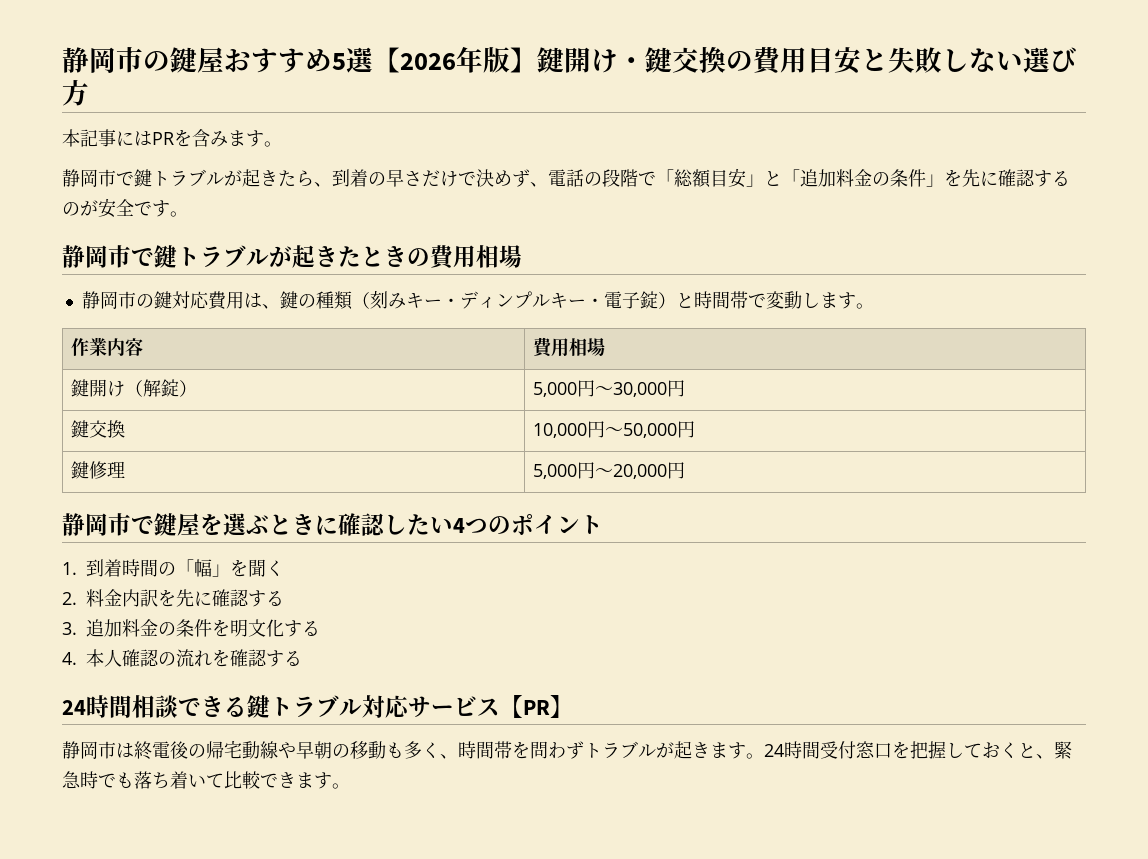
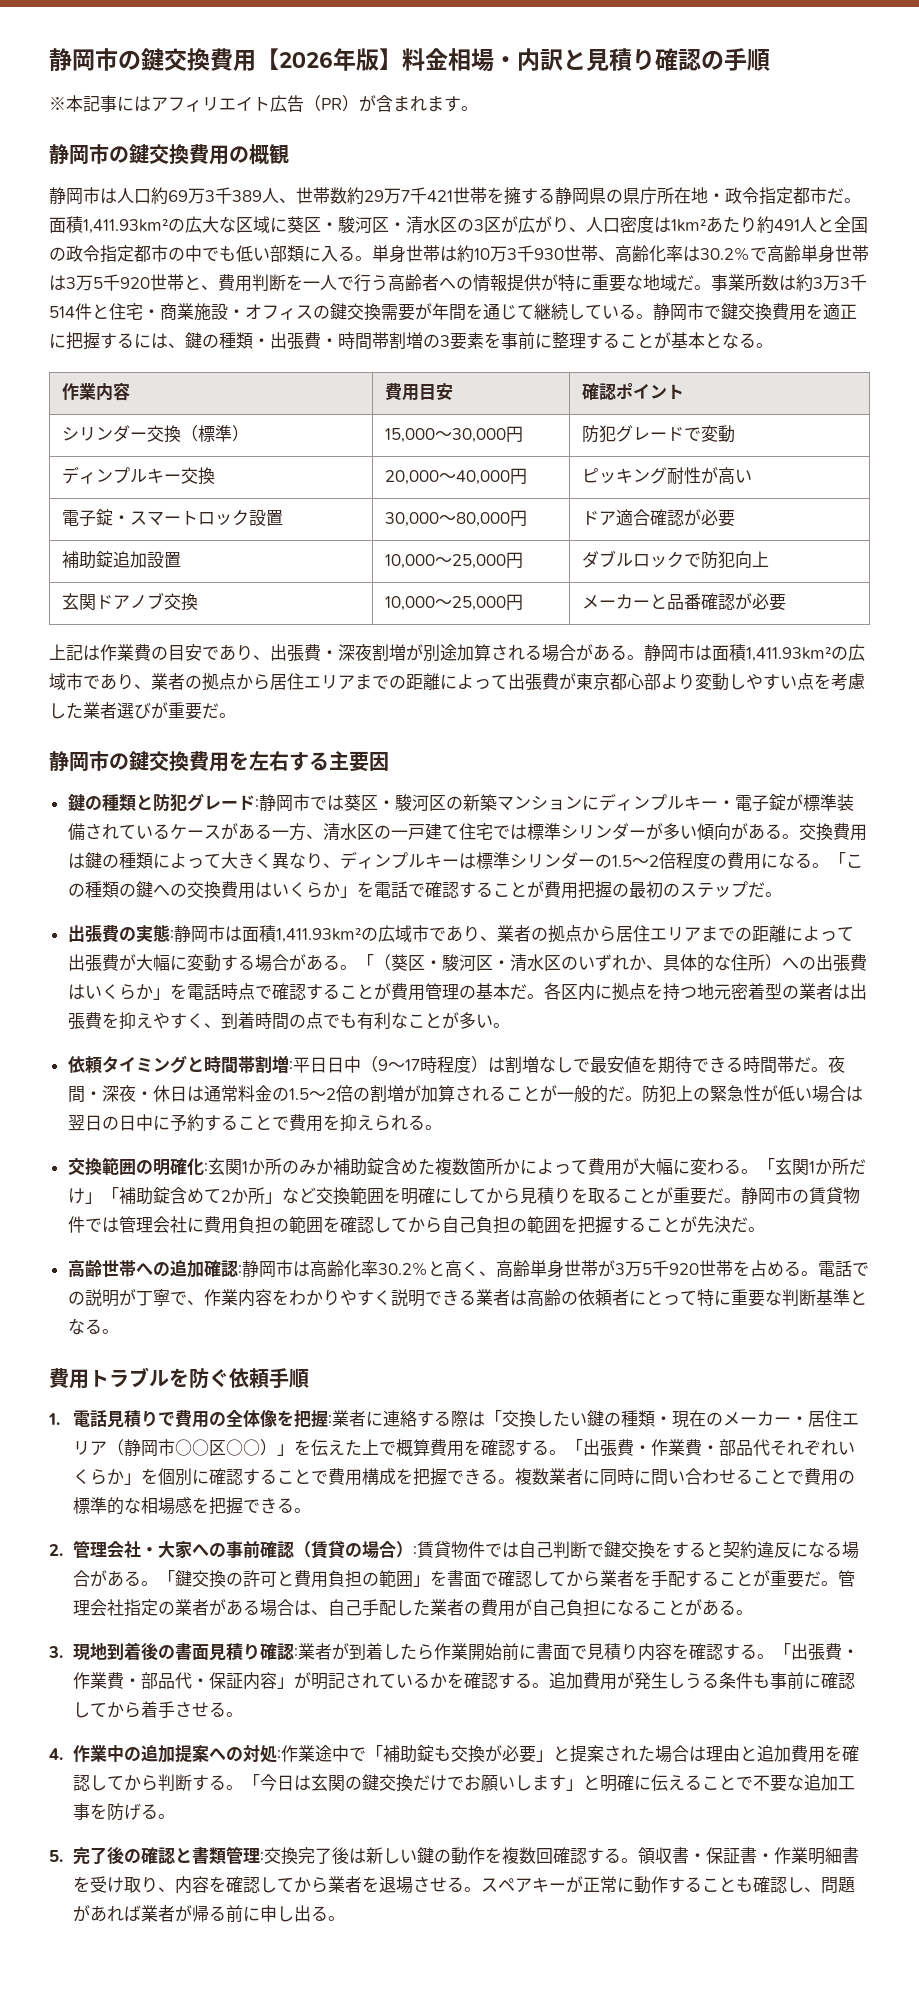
[62,46,1077,75] [62,79,89,106] [62,129,282,147] [62,168,1070,188] [62,198,188,218] [62,245,522,270] [81,290,460,310] 静岡市の鍵屋おすすめ5選【2026年版】鍵開け・鍵交換の費用目安と失敗しない選び方 // 本記事にはPRを含みます。 // 静岡市で鍵トラブルが起きたら、到着の早さだけで決めず、電話の段階で「総額目安」と「追加料金の条件」を先に確認するのが安全です。 // 静岡市で鍵トラブルが起きたときの費用相場 // 静岡市の鍵対応費用は、鍵の種類（刻みキー・ -> [49,48,770,72] [49,95,478,112] [49,144,289,165] [49,187,861,205] [49,216,868,234] [49,245,869,263] [49,274,867,292] [49,303,857,321] [49,332,773,350] [62,382,131,401] [385,383,454,401] [582,382,685,400] [62,425,250,443] [385,426,524,443] [582,425,736,443] [62,466,216,485] [385,468,528,485] [582,467,753,485] [62,509,284,527] [385,510,528,527] [582,509,736,527] [62,551,182,569] [385,552,524,569] [582,550,770,569] [62,592,199,611] [385,594,524,611] [582,593,787,611] [49,644,865,662] [49,673,865,691] [49,702,236,720] [49,751,389,772] [67,793,599,812] 静岡市の鍵交換費用【2026年版】料金相場・内訳と見積り確認の手順 // ※本記事にはアフィリエイト広告（PR）が含まれます。 // 静岡市の鍵交換費用の概観 // 静岡市は人口約69万3千389人、世帯数約29万7千421世帯を擁する静岡県の県庁所在地・政令指定都市だ。面積1,411.93km²の広大な区域に葵区・駿河区・清水区の3区が広がり、人口密度は1km²あたり約491人と全国の政令指定都市の中でも低い部類に入る。単身世帯は約10万3千930世帯、高齢化率は30.2%で高齢単身世帯は3万5千920世帯と、費用判断を一人で行う高齢者への情報提供が特に重要な地域だ。事業所数は約3万3千514件と住宅・商業施設・オフィスの鍵交換需要が年間を通じて継続している。静岡市で鍵交換費用を適正に把握するには、鍵の種類・出張費・時間帯割増の3要素を事前に整理することが基本となる。 // 作業内容 | 費用目安 | 確認ポイント // シリンダー交換（標準） | 15,000〜30,000円 | 防犯グレードで変動 // ディンプルキー交換 | 20,000〜40,000円 | ピッキング耐性が高い // 電子錠・スマートロック設置 | 30,000〜80,000円 | ドア適合確認が必要 // 補助錠追加設置 | 10,000〜25,000円 | ダブルロックで防犯向上 // 玄関ドアノブ交換 | 10,000〜25,000円 | メーカーと品番確認が必要 // 上記は作業費の目安であり、出張費・深夜割増が別途加算される場合がある。静岡市は面積1,411.93km²の広域市であり、業者の拠点から居住エリアまでの距離によって出張費が東京都心部より変動しやすい点を考慮した業者選びが重要だ。 // 静岡市の鍵交換費用を左右する主要因 // 鍵の種類と防犯グレード:静岡市では葵区・駿河区の新築マンションに
[657,291,874,309] [71,337,144,356] [533,337,606,358] [71,379,198,397] [533,380,686,397] [71,420,126,438] [533,421,696,438] [71,461,126,479] [533,462,686,479] [62,513,603,536] [62,559,284,577] [62,589,284,607] [62,619,320,637] [62,649,302,667] [62,695,573,718] [62,740,1072,760] [62,771,332,789] ）と時間帯で変動します。 // 作業内容 | 費用相場 // 鍵開け（解錠） | 5,000円〜30,000円 // 鍵交換 | 10,000円〜50,000円 // 鍵修理 | 5,000円〜20,000円 // 静岡市で鍵屋を選ぶときに確認したい4つのポイント // 1.到着時間の「幅」を聞く // 2.料金内訳を先に確認する // 3.追加料金の条件を明文化する // 4.本人確認の流れを確認する // 24時間相談できる鍵トラブル対応サービス【PR】 // 静岡市は終電後の帰宅動線や早朝の移動も多く、時間帯を問わずトラブルが起きます。24時間受付窓口を把握しておくと、緊急時でも落ち着いて比較できます -> [785,794,854,811] [67,823,867,841] [67,851,863,870] [67,881,782,899] [67,925,854,943] [67,954,867,972] [67,983,867,1001] [67,1012,510,1030] [67,1055,845,1074] [67,1085,863,1103] [67,1114,442,1132] [67,1157,866,1176] [67,1187,860,1205] [67,1216,765,1234] [67,1259,869,1278] [67,1289,867,1307] [67,1318,119,1335] [49,1367,309,1389] [48,1410,860,1428] [73,1439,856,1457] [73,1468,856,1486] [73,1497,312,1515] [49,1540,860,1559] [73,1570,856,1588] [73,1599,754,1617] [48,1642,860,1661] [73,1672,856,1690] [73,1701,244,1719] [49,1745,860,1763] [73,1774,856,1792] [73,1803,176,1821] [49,1846,860,1865] [73,1876,856,1894] [73,1905,329,1923] が標準装備されているケースがある一方、清水区の一戸建て住宅では標準シリンダーが多い傾向がある。交換費用は鍵の種類によって大きく異なり、ディンプルキーは標準シリンダーの1.5〜2倍程度の費用になる。「この種類の鍵への交換費用はいくらか」を電話で確認することが費用把握の最初のステップだ。 // 出張費の実態:静岡市は面積1,411.93km²の広域市であり、業者の拠点から居住エリアまでの距離によって出張費が大幅に変動する場合がある。「（葵区・駿河区・清水区のいずれか、具体的な住所）への出張費はいくらか」を電話時点で確認することが費用管理の基本だ。各区内に拠点を持つ地元密着型の業者は出張費を抑えやすく、到着時間の点でも有利なことが多い。 // 依頼タイミングと時間帯割増:平日日中（9〜17時程度）は割増なしで最安値を期待できる時間帯だ。夜間・深夜・休日は通常料金の1.5〜2倍の割増が加算されることが一般的だ。防犯上の緊急性が低い場合は翌日の日中に予約することで費用を抑えられる。 // 交換範囲の明確化:玄関1か所のみか補助錠含めた複数箇所かによって費用が大幅に変わる。「玄関1か所だけ」「補助錠含めて2か所」など交換範囲を明確にしてから見積りを取ることが重要だ。静岡市の賃貸物件では管理会社に費用負担の範囲を確認してから自己負担の範囲を把握することが先決だ。 // 高齢世帯への追加確認:静岡市は高齢化率30.2%と高く、高齢単身世帯が3万5千920世帯を占める。電話での説明が丁寧で、作業内容をわかりやすく説明できる業者は高齢の依頼者にとって特に重要な判断基準となる。 // 費用トラブルを防ぐ依頼手順 // 1.電話見積りで費用の全体像を把握:業者に連絡する際は「交換したい鍵の種類・現在のメーカー・居住エリア（静岡市○○区○○）」を伝えた上で概算費用を確認する。「出張費・作業費・部品代それぞれいくらか」を個別に確認することで費用構成を把握できる。複数業者に同時に問い合わせることで費用の標準的な相場感を把握できる。 // 2.管理会社・大家への事前確認（賃貸の場合）:賃貸物件では自己判断で鍵交換をすると契約違反になる場合がある。「鍵交換の許可と費用負担の範囲」を書面で確認してから業者を手配することが重要だ。管理会社指定の業者がある場合は、自己手配した業者の費用が自己負担になることがある。 // 3.現地到着後の書面見積り確認:業者が到着したら作業開始前に書面で見積り内容を確認する。「出張費・作業費・部品代・保証内容」が明記されているかを確認する。追加費用が発生しうる条件も事前に確認してから着手させる。 // 4.作業中の追加提案への対処:作業途中で「補助錠も交換が必要」と提案された場合は理由と追加費用を確認してから判断する。「今日は玄関の鍵交換だけでお願いします」と明確に伝えることで不要な追加工事を防げる。 // 5.完了後の確認と書類管理:交換完了後は新しい鍵の動作を複数回確認する。領収書・保証書・作業明細書を受け取り、内容を確認してから業者を退場させる。スペアキーが正常に動作することも確認し、問題があれば業者が帰る前に申し出る

